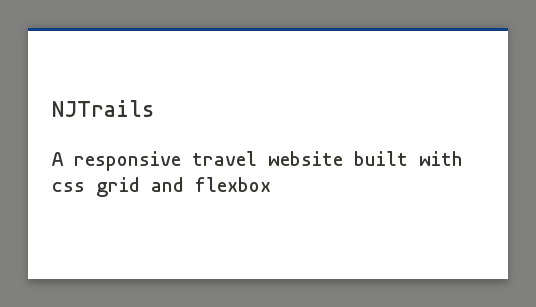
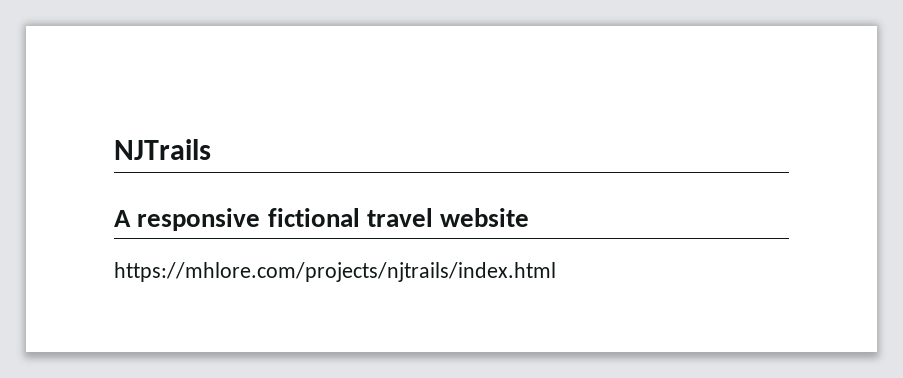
(181, 161) none -> [267,208,360,227] fictional
[354,151,463,166] [52,177,271,197] built with css grid and flexbox -> [114,262,556,282] // https://mhlore.com/projects/njtrails/index.html

